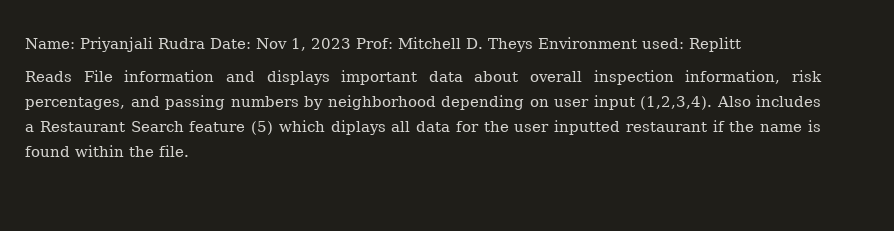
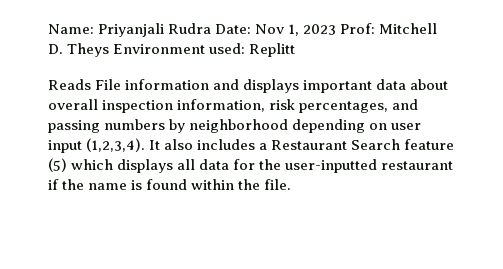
[716,96,751,107] Also -> [149,139,194,150] It also
[330,120,386,135] diplays -> [117,159,174,173] displays
[514,120,621,135] user inputted -> [285,159,378,173] user-inputted

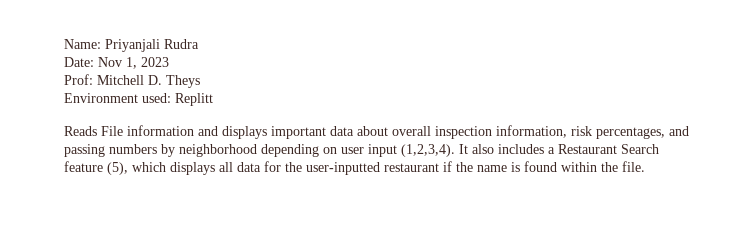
(212, 28) none -> (199, 44) //
(337, 29) none -> (169, 62) //
(110, 50) none -> (200, 81) //
[48,158,67,172] (5) -> [107,162,128,175] (5),

